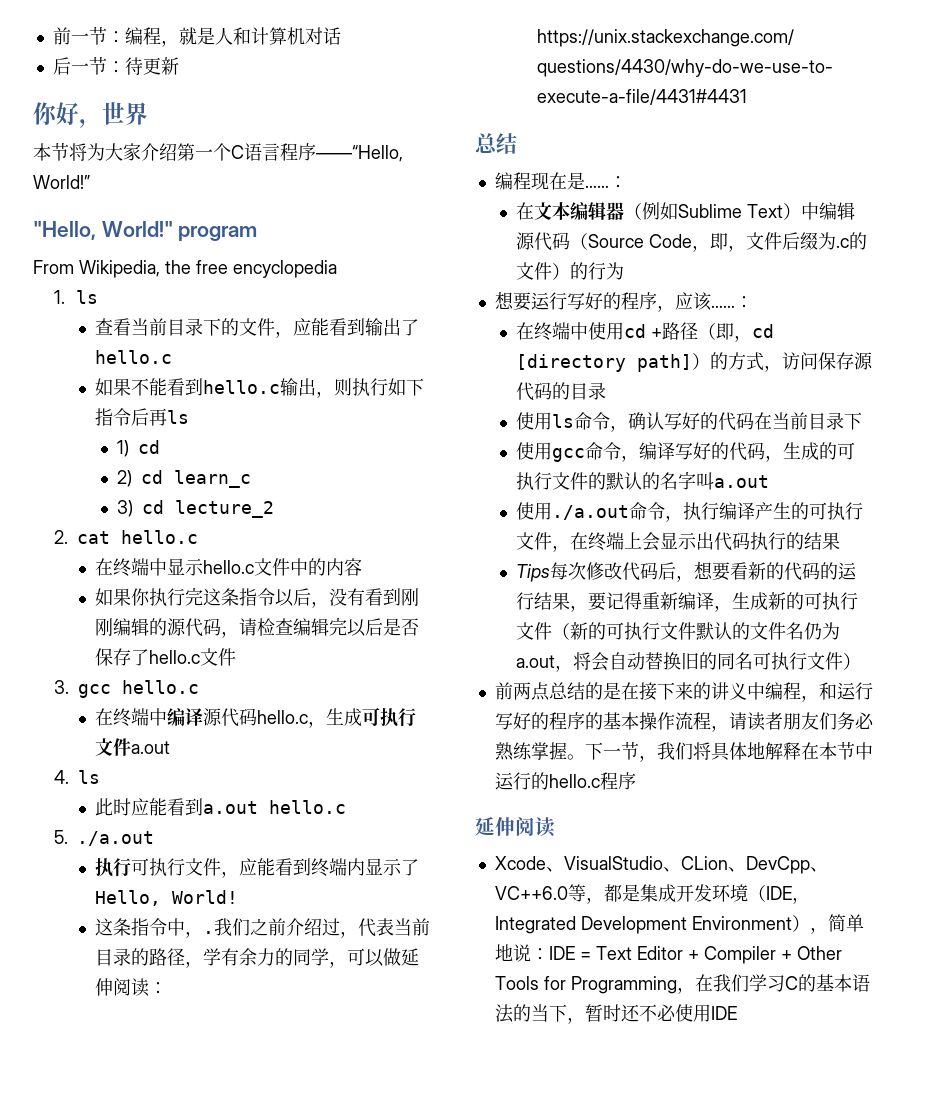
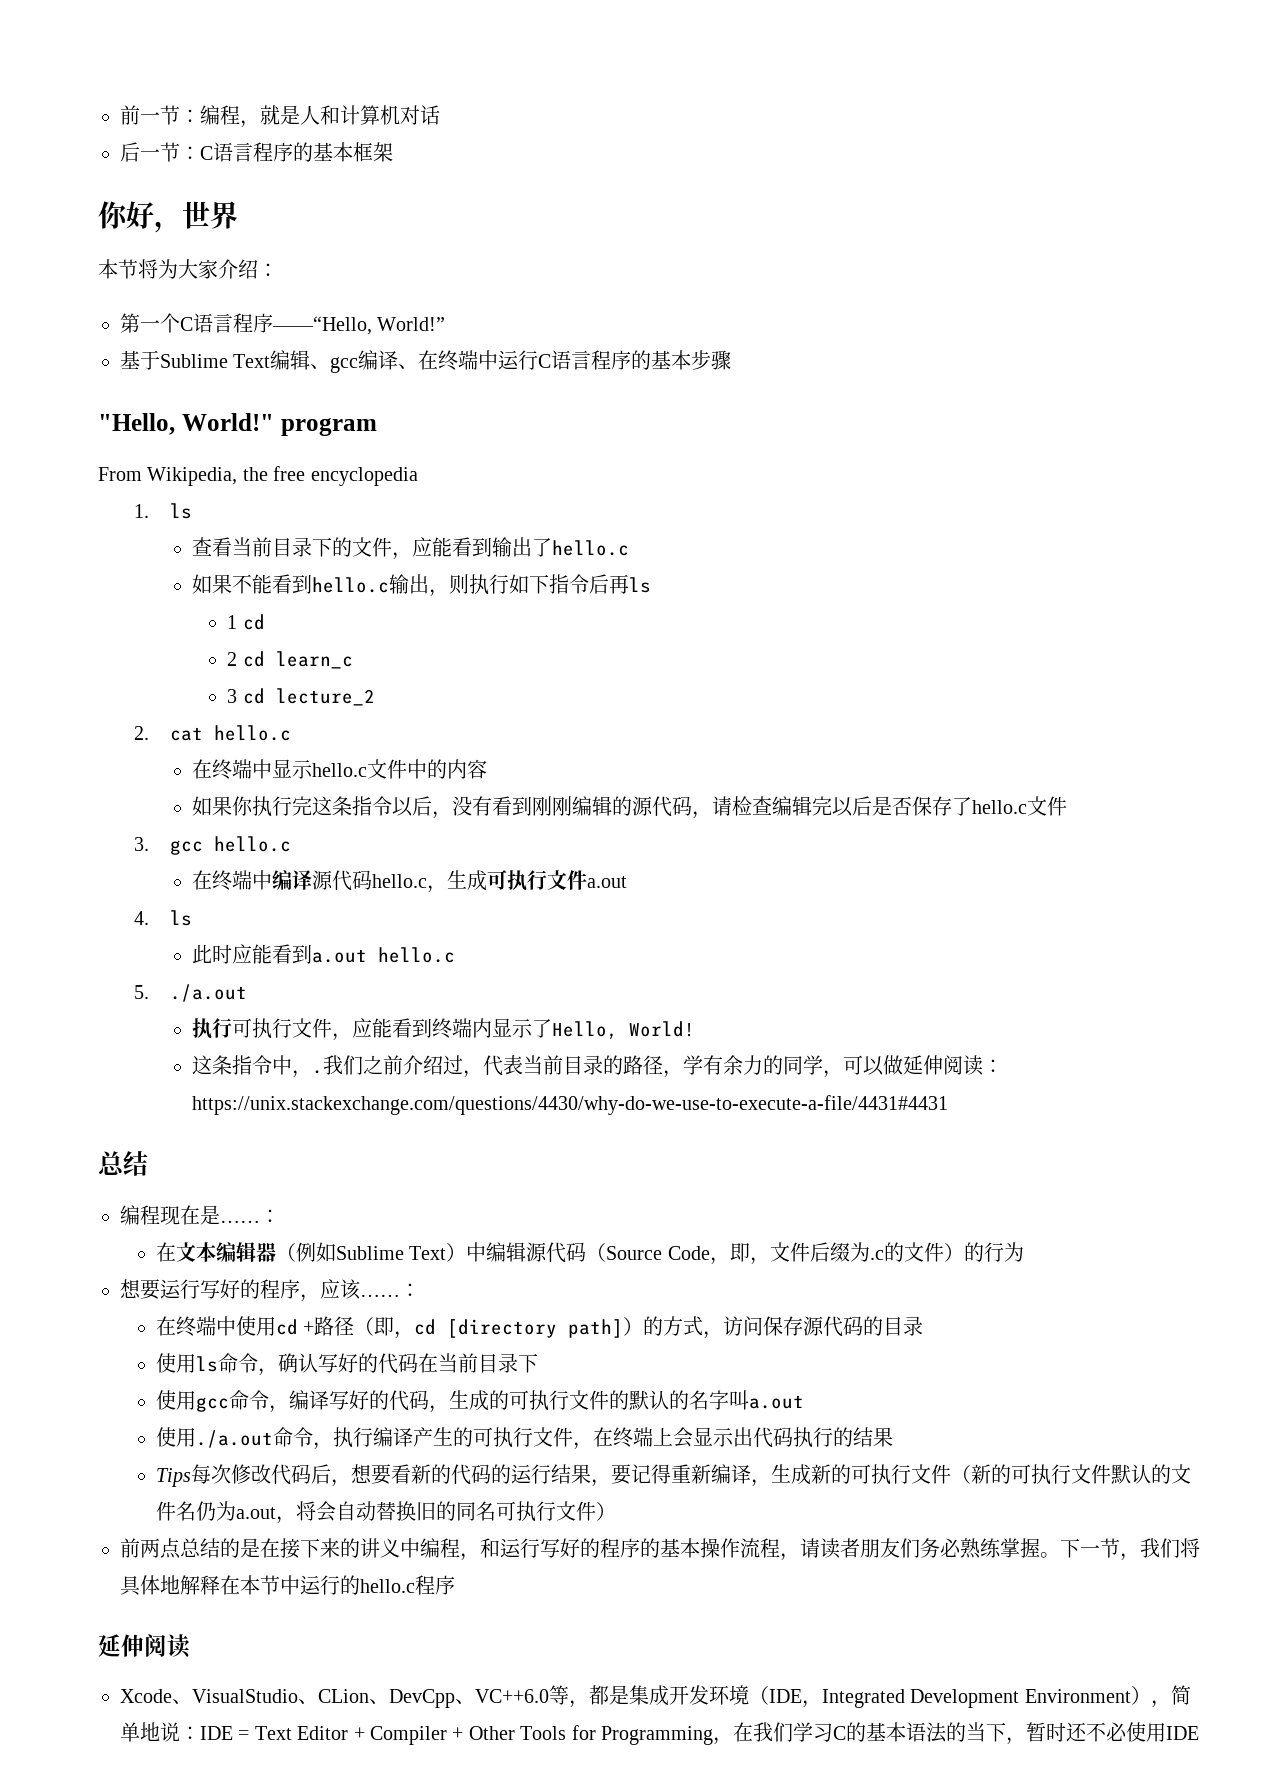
[124,57,179,75] 待更新 -> [200,142,393,162] C语言程序的基本框架
(177, 152) none -> [258,263,278,277] ： //
(90, 182) none -> [120,350,732,373] // 基于Sublime Text编辑、gcc编译、在终端中运行C语言程序的基本步骤
[116,440,129,457] 1) -> [227,615,238,629] 1
[116,470,132,487] 2) -> [227,652,238,666] 2
[116,500,133,517] 3) -> [227,689,238,703] 3

